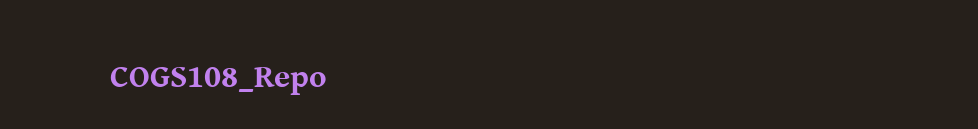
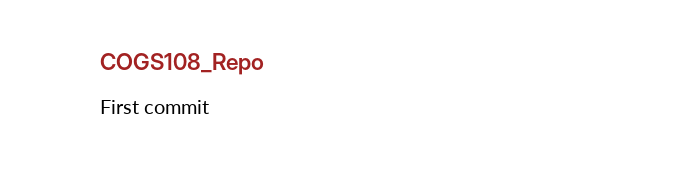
(327, 80) none -> [100,100,210,114] // First commit

